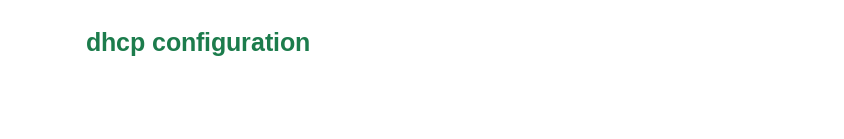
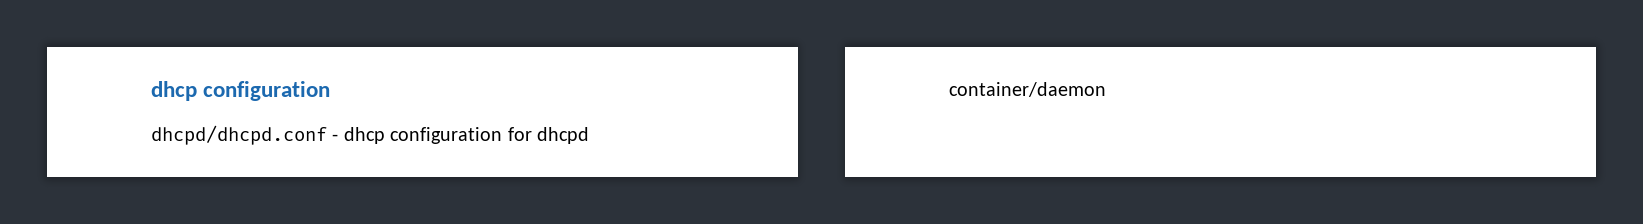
[86,32,310,56] dhcp configuration -> [151,81,331,101] [151,125,589,145] [949,82,1106,97] dhcp configuration // dhcpd/dhcpd.conf - dhcp configuration for dhcpd container/daemon

